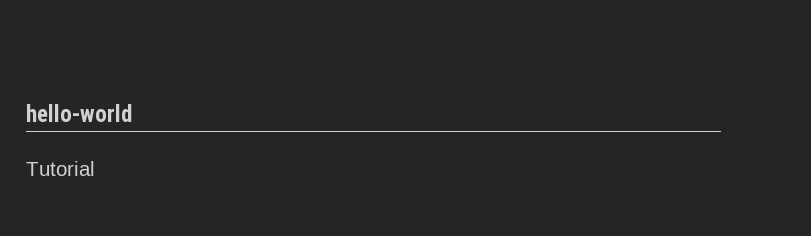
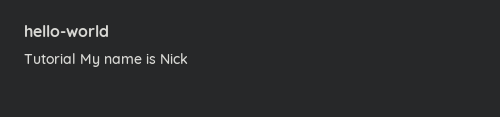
(95, 168) none -> [80,53,188,67] My name is Nick

